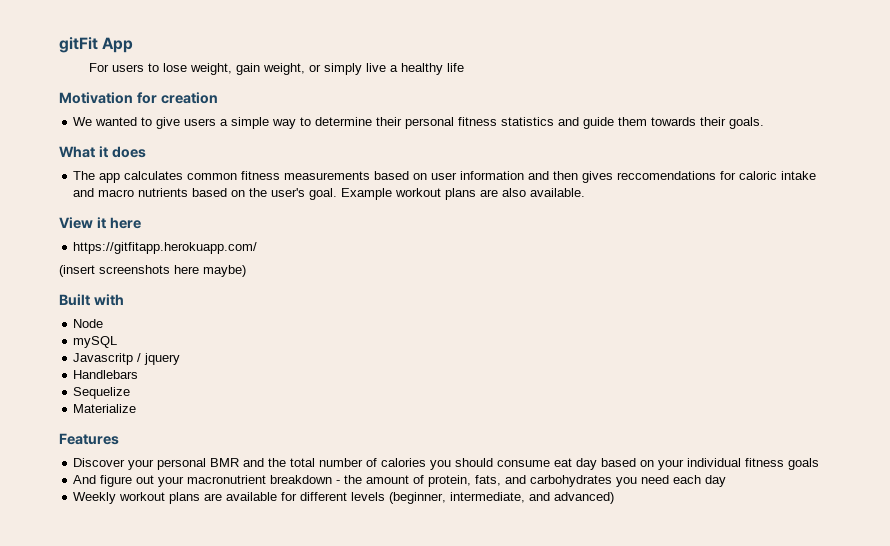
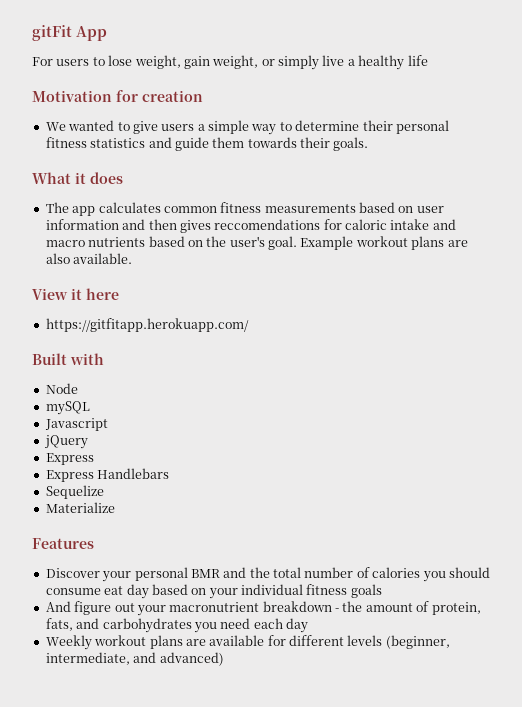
[59,265,246,277] // (insert screenshots here maybe) -> (249, 325) none
[73,353,181,365] Javascritp / jquery // -> [44,418,108,431] [44,435,88,449] [45,453,94,465] [45,470,94,482] Javascript // jQuery // Express // Express

